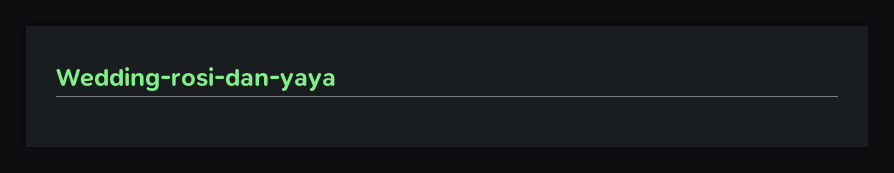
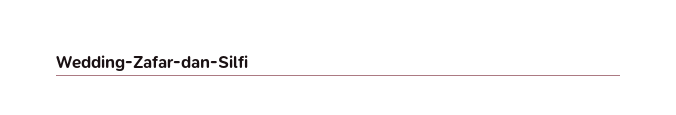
[56,67,336,91] Wedding-rosi-dan-yaya -> [56,55,248,71] Wedding-Zafar-dan-Silfi

